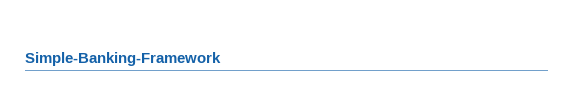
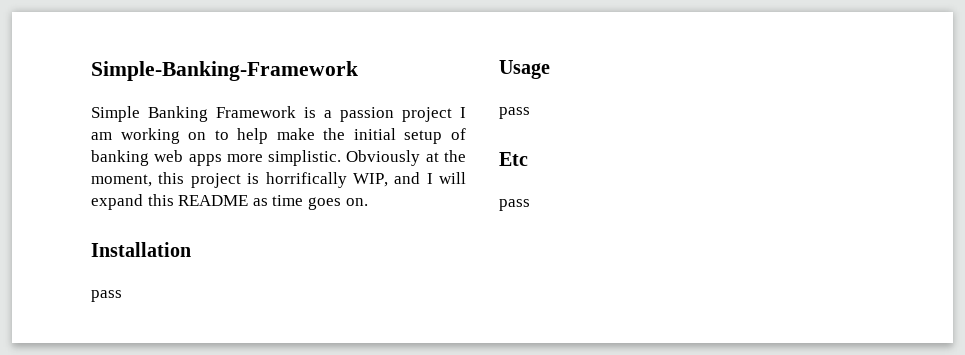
(221, 59) none -> [91,106,466,122] [91,128,466,144] [91,150,466,166] [91,172,466,188] [91,194,368,210] [91,242,191,257] [91,290,122,302] [499,60,550,79] [499,107,530,119] [499,152,528,166] [499,199,530,211] // Simple Banking Framework is a passion project I am working on to help make the initial setup of banking web apps more simplistic. Obviously at the moment, this project is horrifically WIP, and I will expand this README as time goes on. // Installation // pass // Usage // pass // Etc // pass

